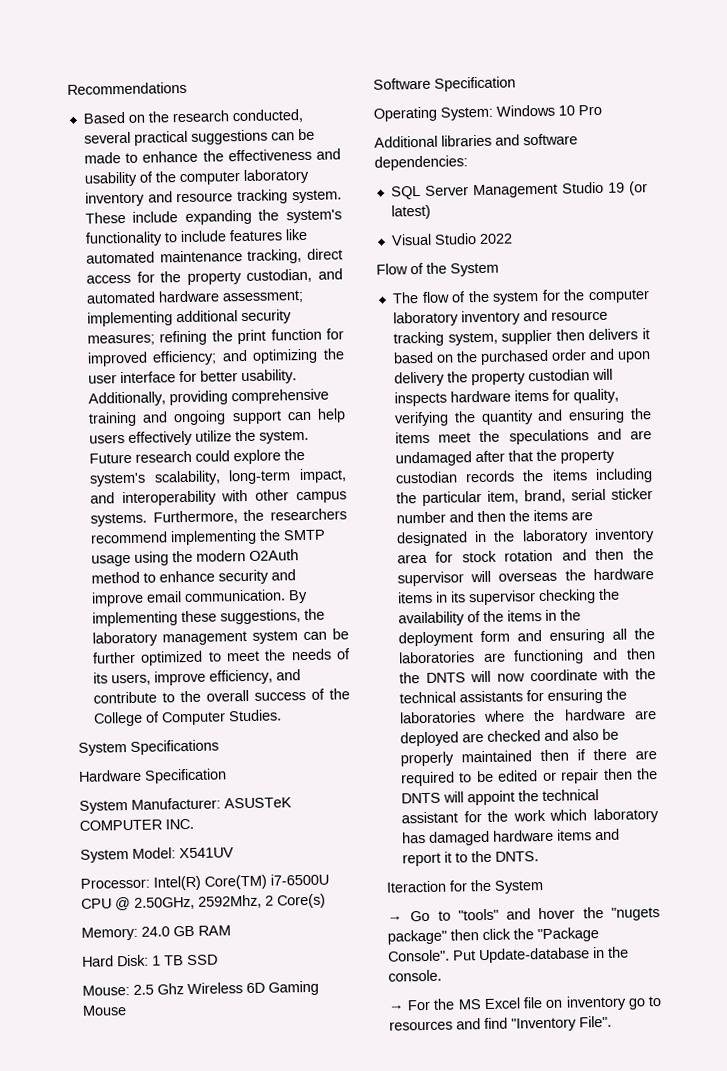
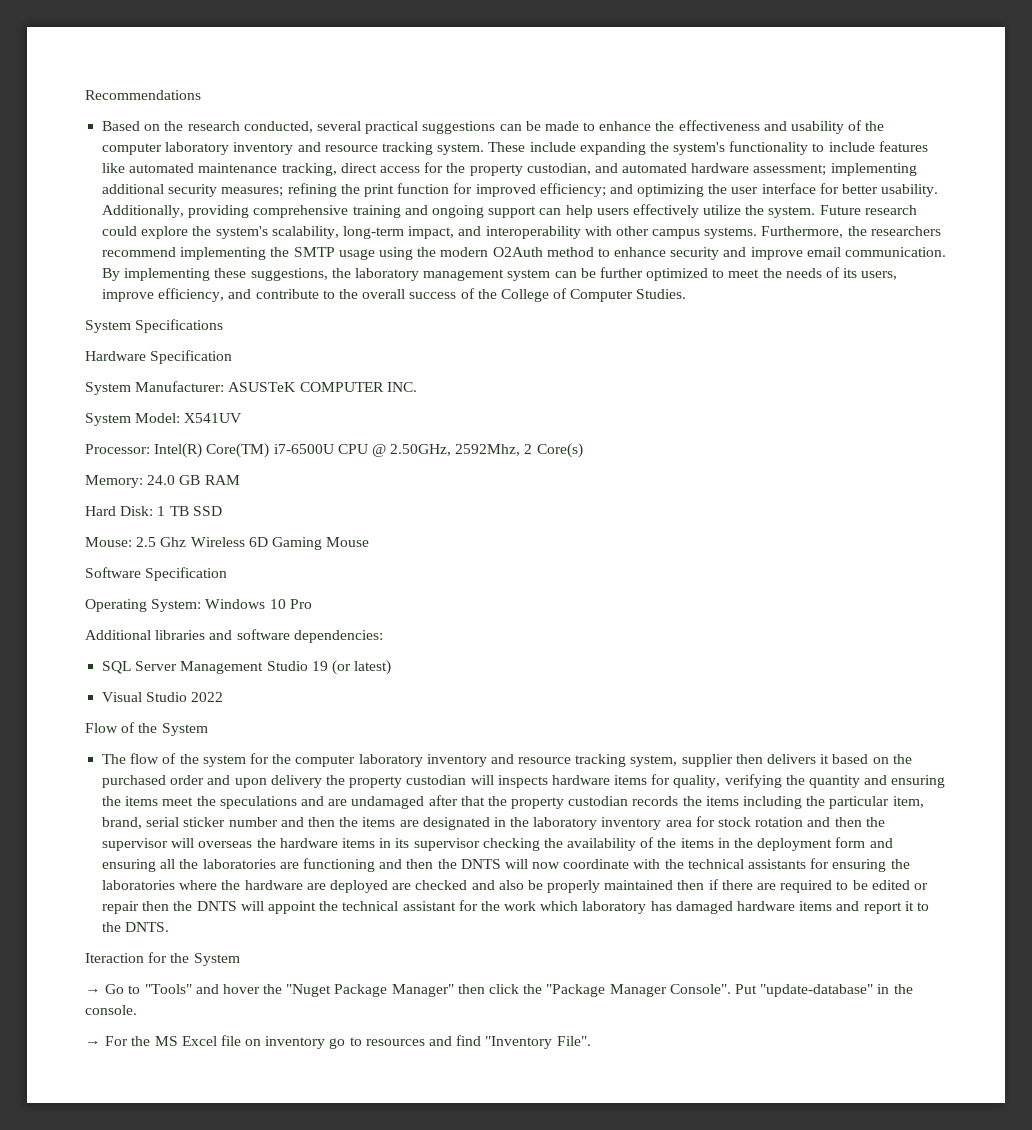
[457,908,499,921] "tools" -> [144,984,192,994] "Tools"
[611,907,660,921] [387,929,447,945] "nugets package" -> [286,984,454,997] "Nuget Package Manager"
(599, 935) none -> [609,984,667,997] Manager
[479,947,590,964] Update-database -> [760,984,874,997] "update-database"

